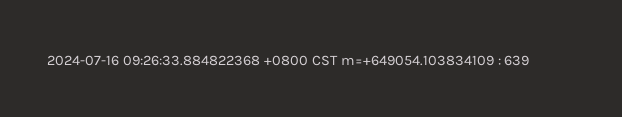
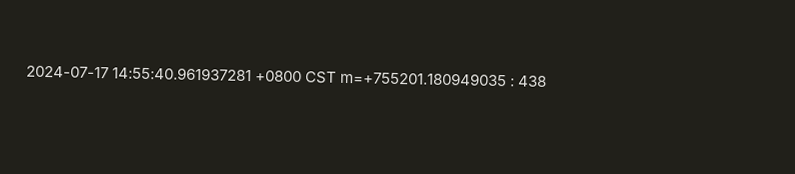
[47,55,530,66] 2024-07-16 09:26:33.884822368 +0800 CST m=+649054.103834109 : 639 -> [26,65,548,87] 2024-07-17 14:55:40.961937281 +0800 CST m=+755201.180949035 : 438

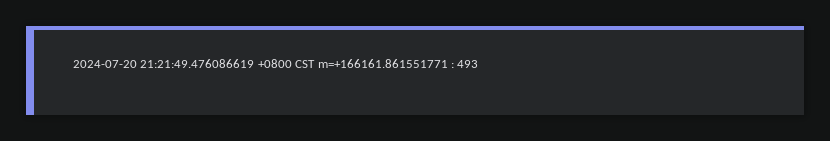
[26,65,548,87] 2024-07-17 14:55:40.961937281 +0800 CST m=+755201.180949035 : 438 -> [73,59,479,68] 2024-07-20 21:21:49.476086619 +0800 CST m=+166161.861551771 : 493

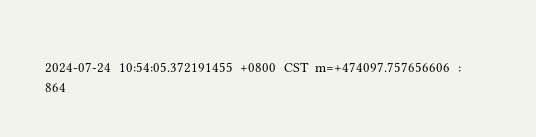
[73,59,479,68] 2024-07-20 21:21:49.476086619 +0800 CST m=+166161.861551771 : 493 -> [45,62,461,73] [45,83,66,92] 2024-07-24 10:54:05.372191455 +0800 CST m=+474097.757656606 : 864

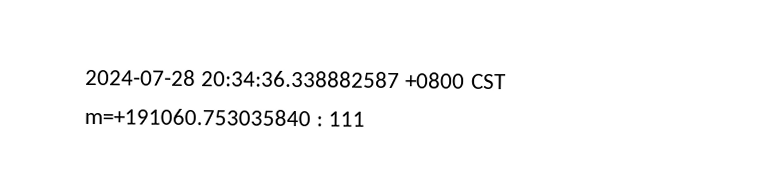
[45,62,461,73] [45,83,66,92] 2024-07-24 10:54:05.372191455 +0800 CST m=+474097.757656606 : 864 -> [85,68,506,90] [84,107,366,127] 2024-07-28 20:34:36.338882587 +0800 CST m=+191060.753035840 : 111

